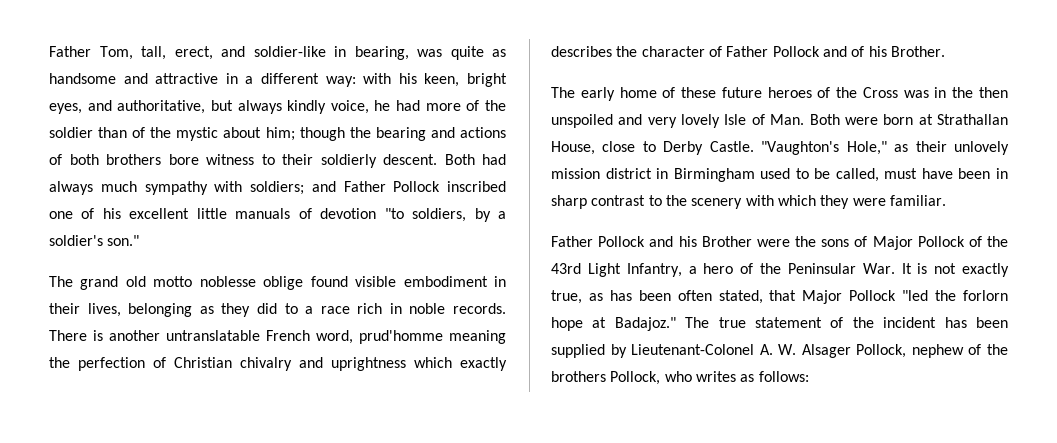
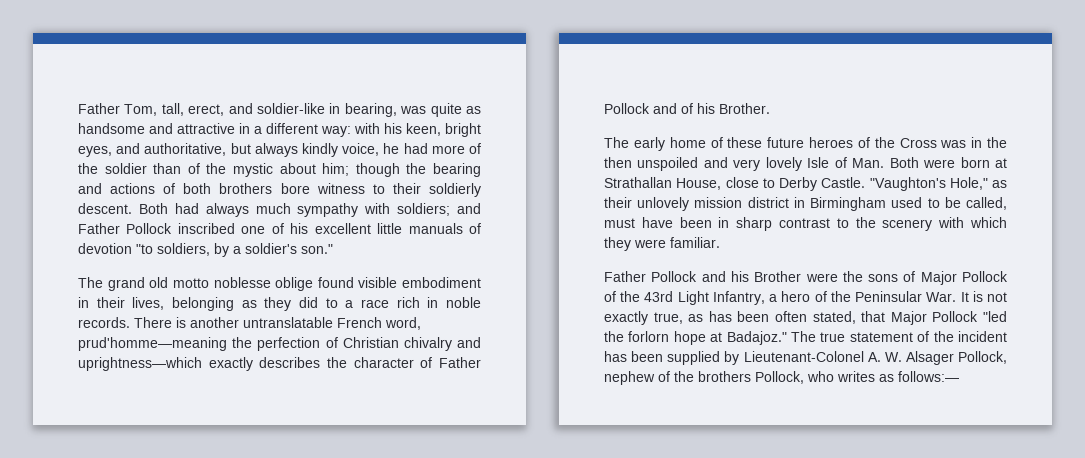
[359,330,506,344] prud'homme meaning -> [78,337,227,351] prud'homme—meaning
[331,357,452,371] uprightness which -> [78,357,202,371] uprightness—which
[758,371,809,382] follows: -> [898,371,959,382] follows:—

